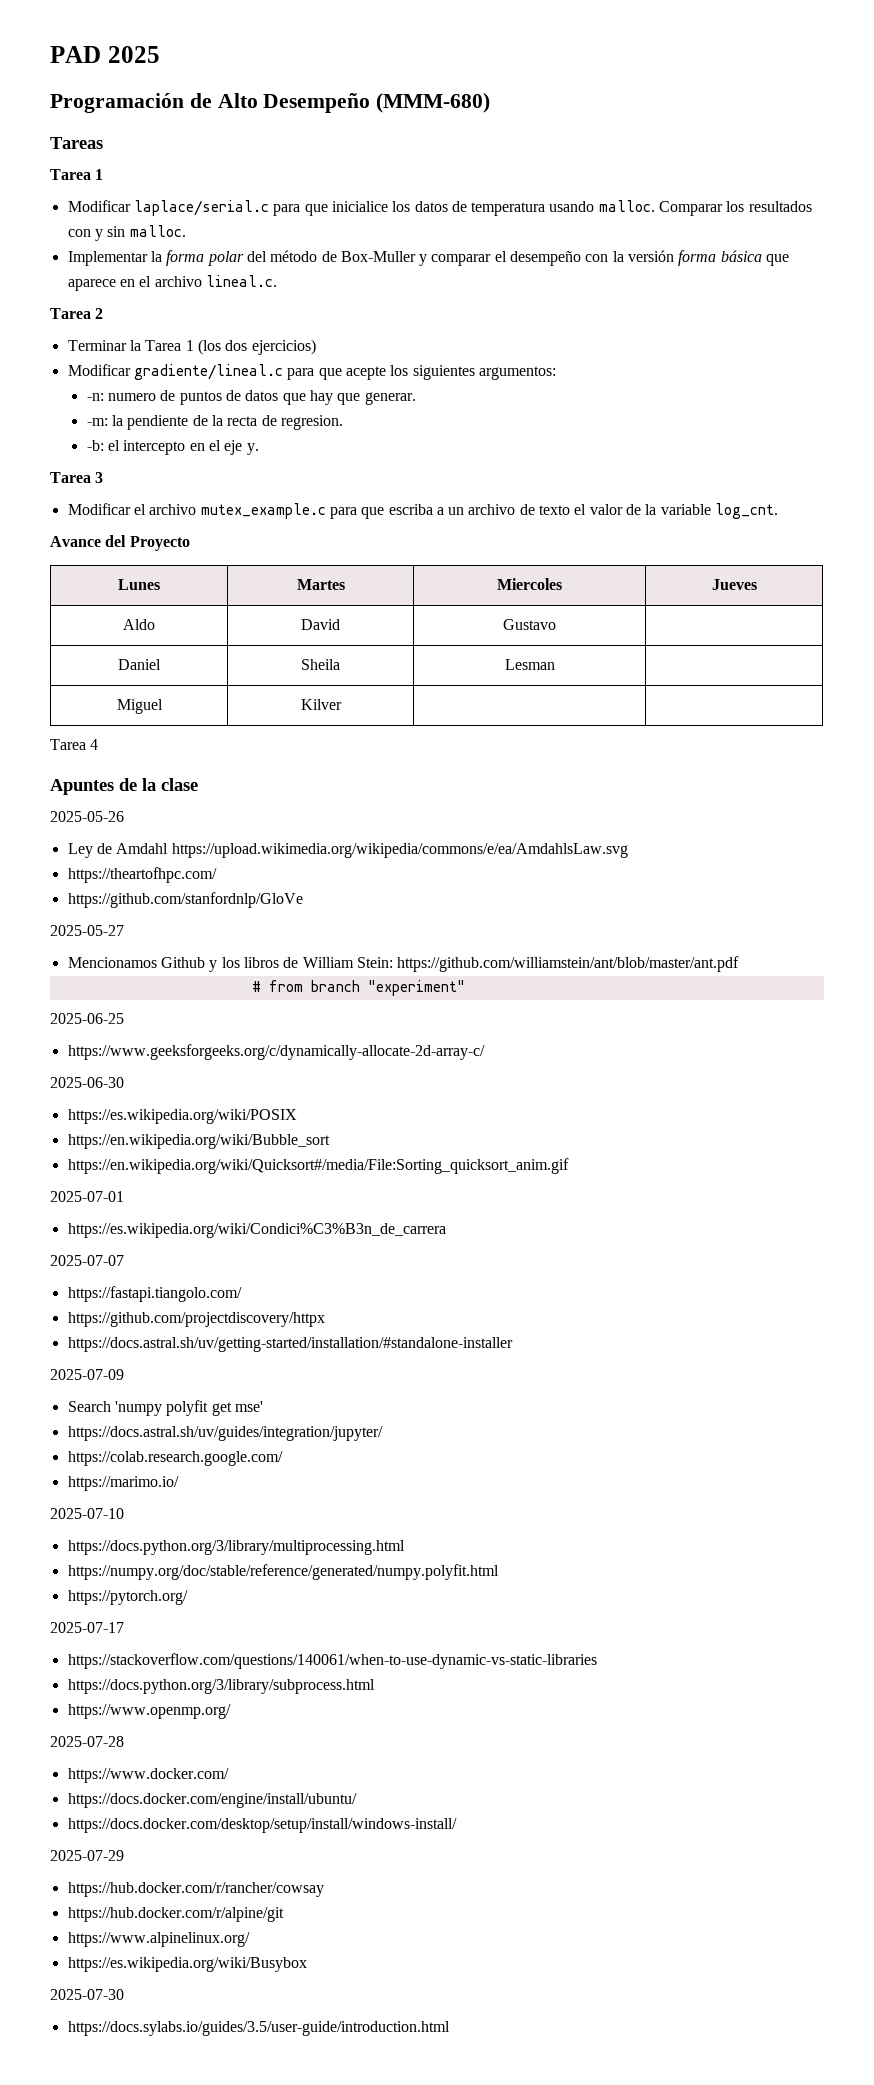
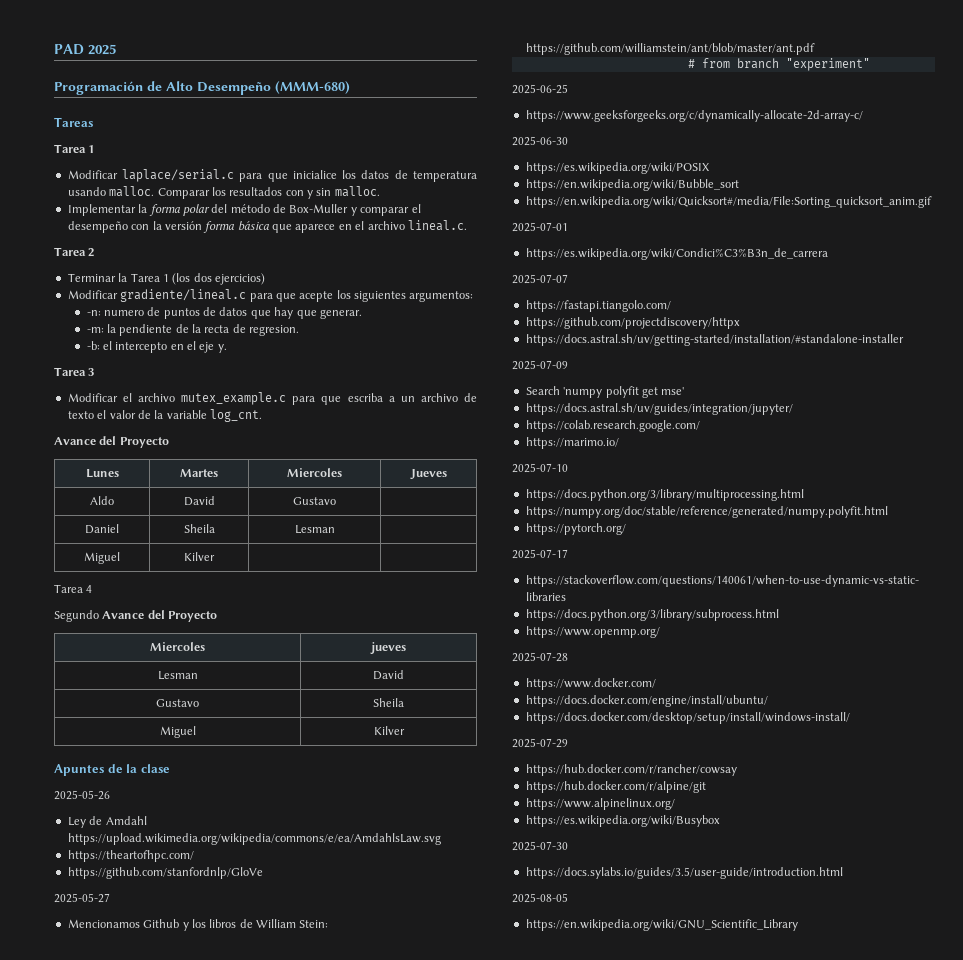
(99, 744) none -> [54,610,218,622] [150,642,205,651] [370,642,406,654] [157,671,198,680] [373,670,404,680] [156,699,199,707] [373,698,404,707] [159,726,196,738] [373,726,405,735] // Segundo Avance del Proyecto // Miercoles | jueves // Lesman | David // Gustavo | Sheila // Miguel | Kilver
(450, 2028) none -> [512,893,568,903] [525,919,798,931] // 2025-08-05 // https://en.wikipedia.org/wiki/GNU_Scientific_Library

